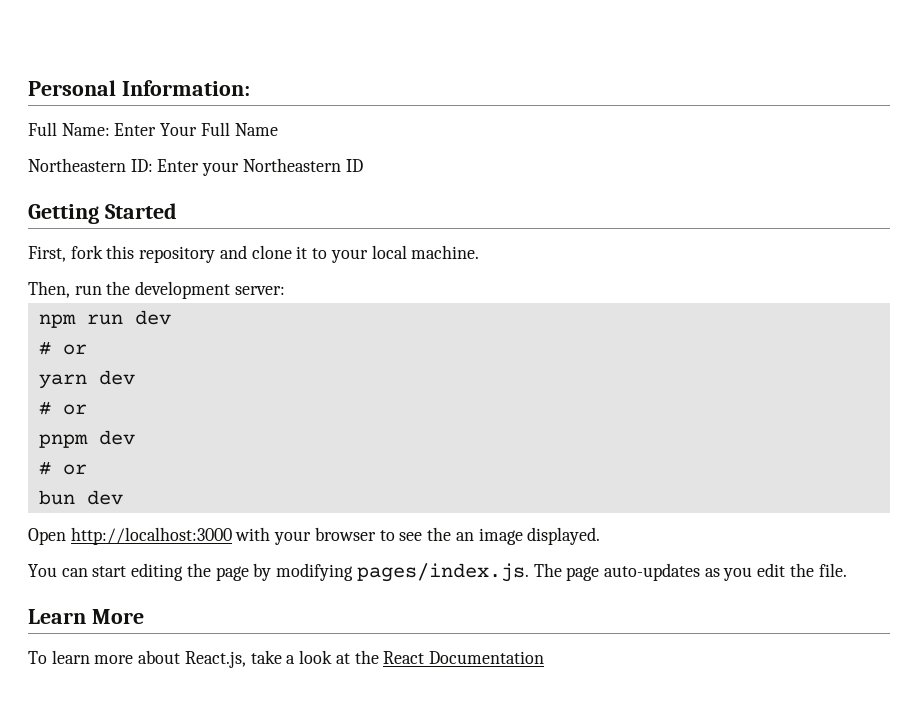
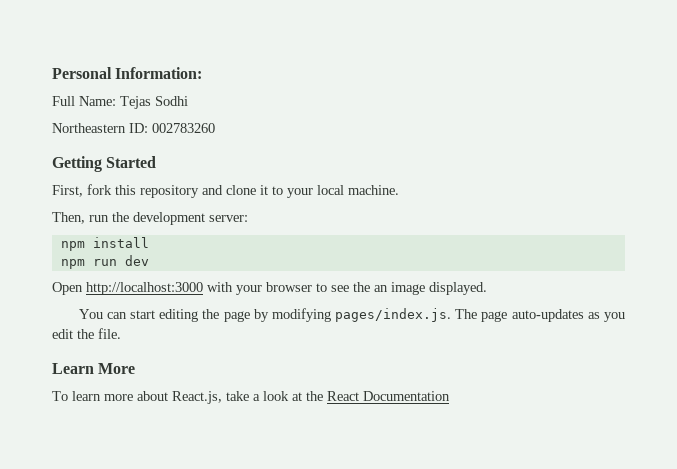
[114,122,278,136] [28,158,363,176] Enter Your Full Name // Northeastern ID: Enter your Northeastern ID -> [120,96,188,109] [52,123,215,133] Tejas Sodhi // Northeastern ID: 002783260
(285, 290) none -> [60,237,149,251] // npm install
[38,341,87,355] [38,370,135,389] [38,401,87,415] [38,430,135,448] [38,461,87,475] [38,490,123,505] // # or // yarn dev // # or // pnpm dev // # or // bun dev -> (149, 260) none

